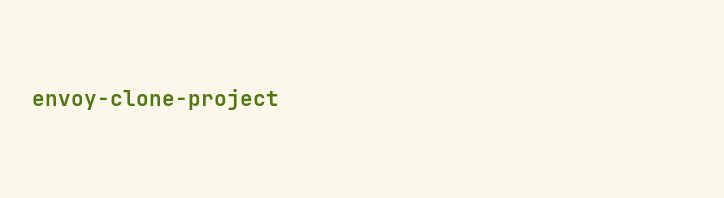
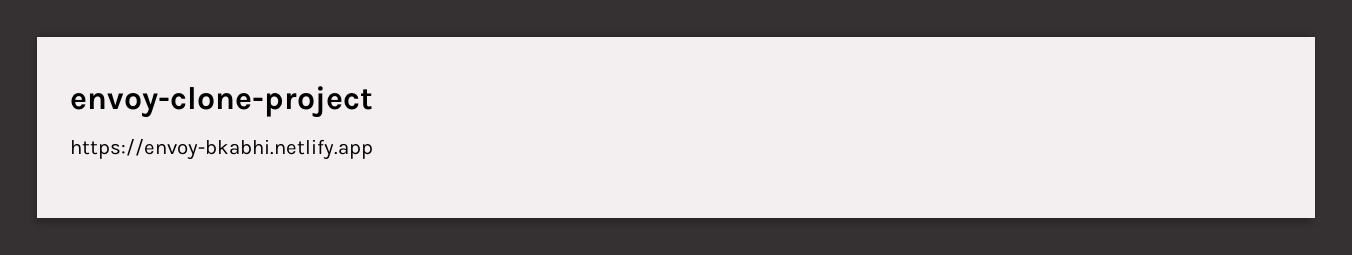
(279, 99) none -> [70,139,373,160] // https://envoy-bkabhi.netlify.app

